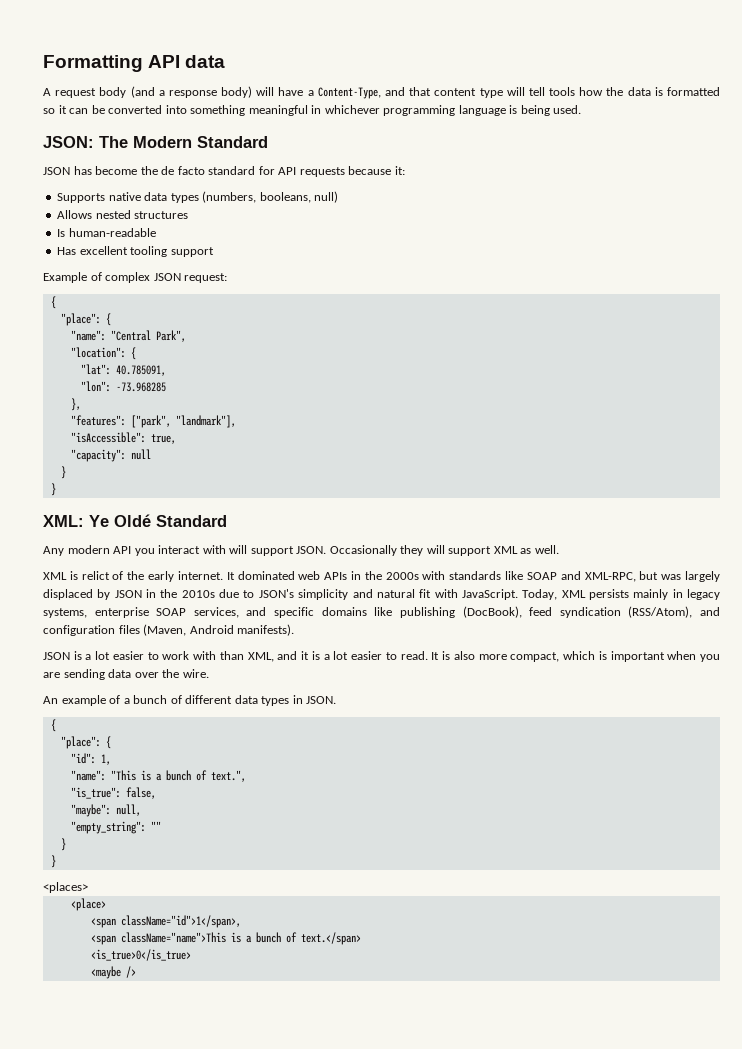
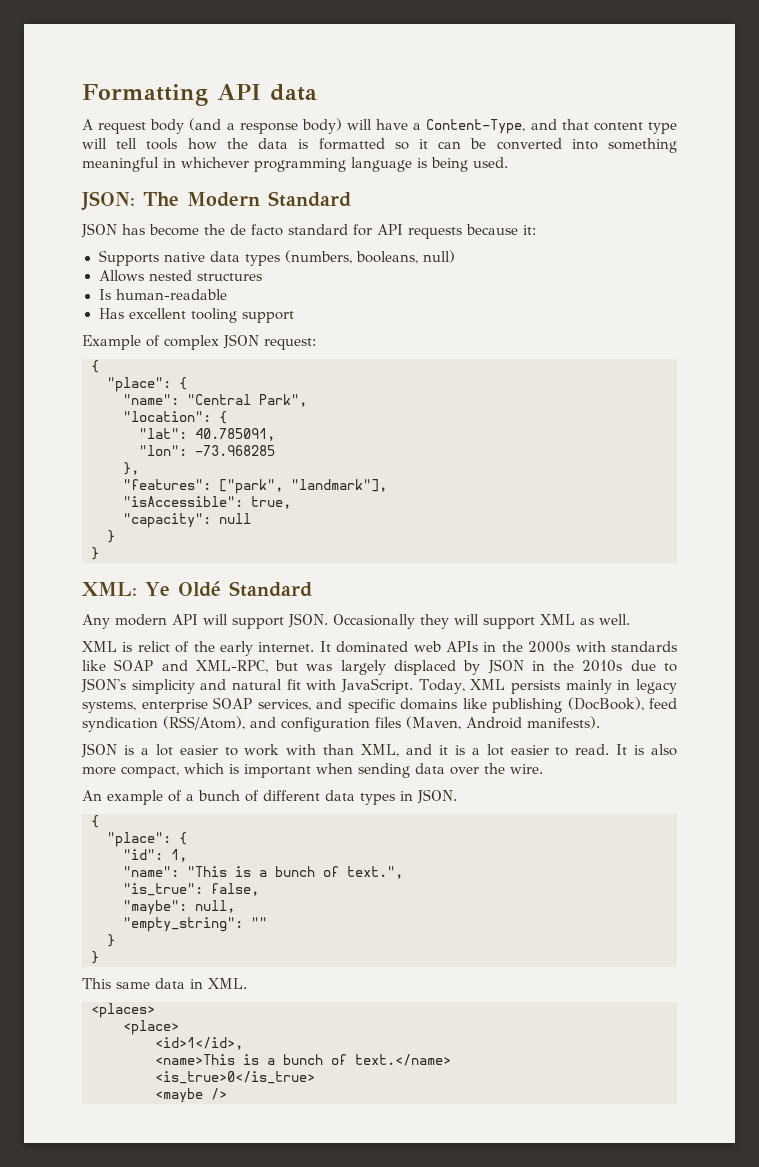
[134,545,226,556] you interact with -> (198, 619) none
[700,654,721,662] [43,672,60,678] you are -> (353, 768) none
[43,882,88,893] [70,898,106,911] [90,915,241,928] [90,932,361,945] <places> // <place> // <span className="id">1</span>, // <span className="name">This is a bunch of text.</span> -> [82,978,247,989] [91,1003,155,1018] [123,1020,179,1035] [155,1037,243,1050] [155,1054,451,1066] This same data in XML. // <places> // <place> // <id>1</id>, // <name>This is a bunch of text.</name>

